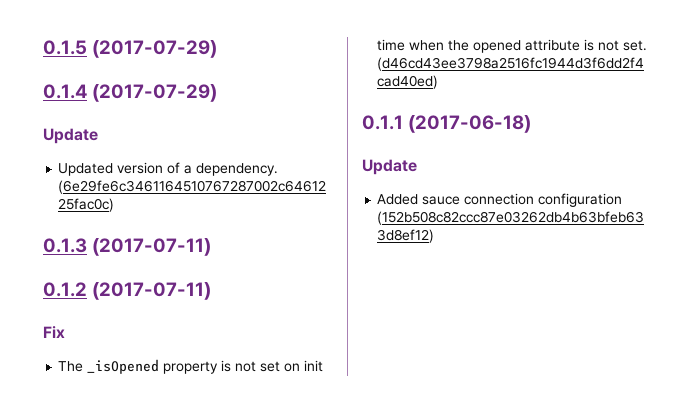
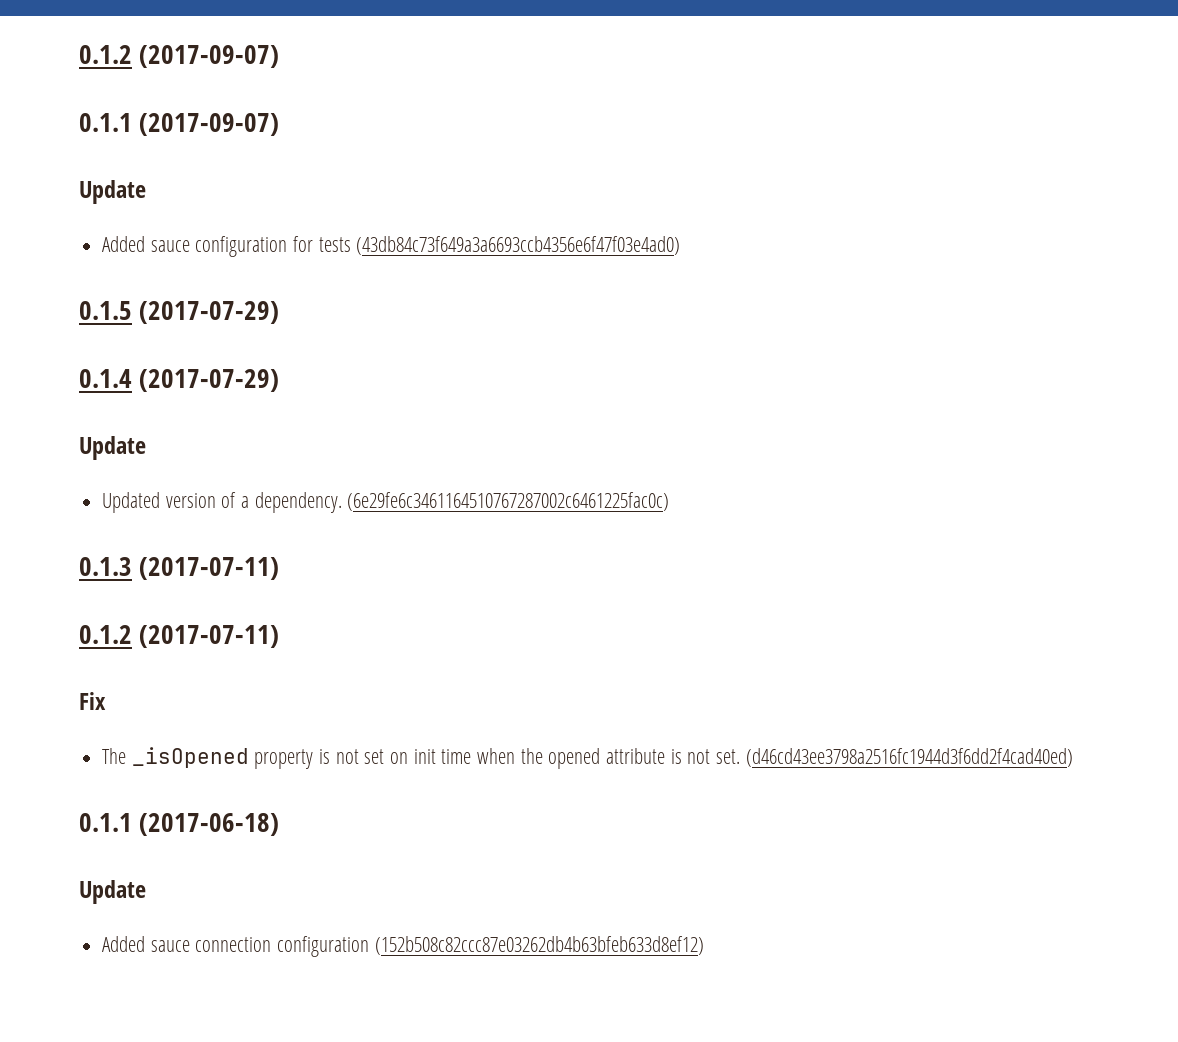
(43, 47) none -> [79,45,280,68] [79,113,280,136] [79,180,146,204] [102,236,681,257] 0.1.2 (2017-09-07) // 0.1.1 (2017-09-07) // Update // Added sauce configuration for tests (43db84c73f649a3a6693ccb4356e6f47f03e4ad0) //

